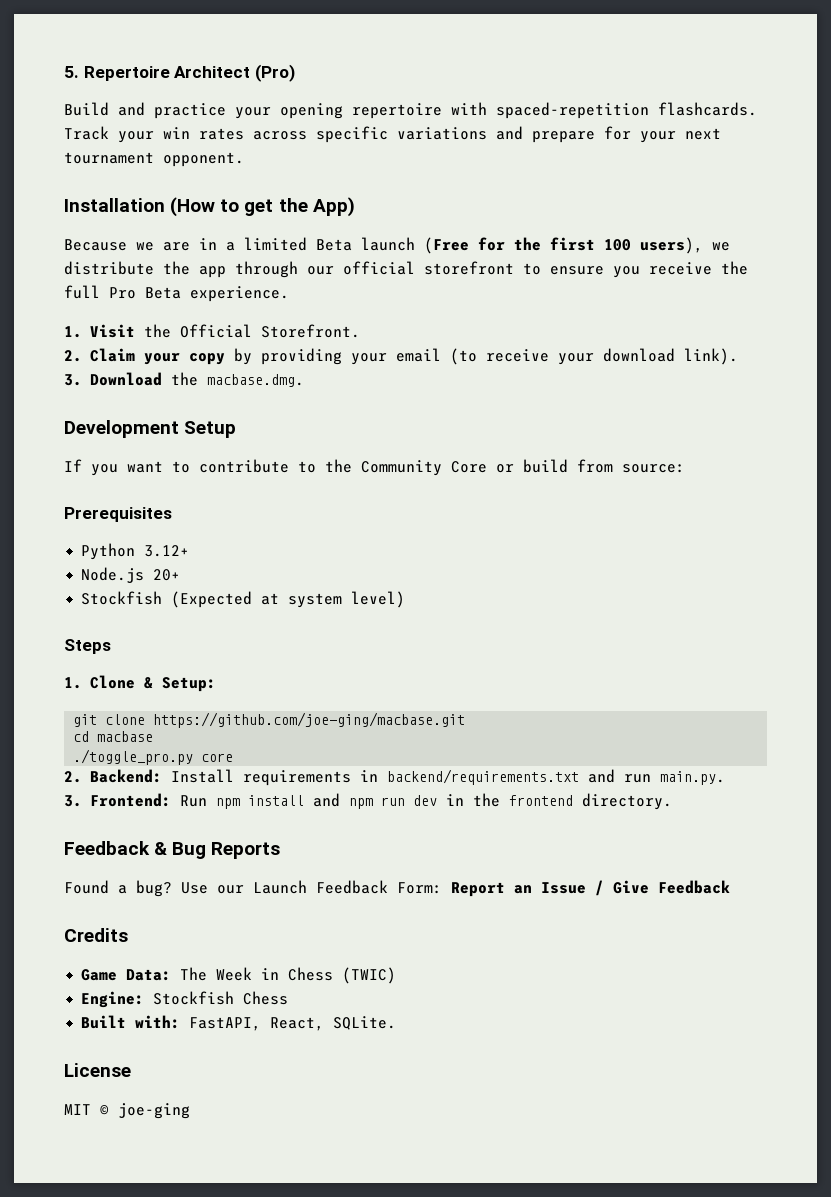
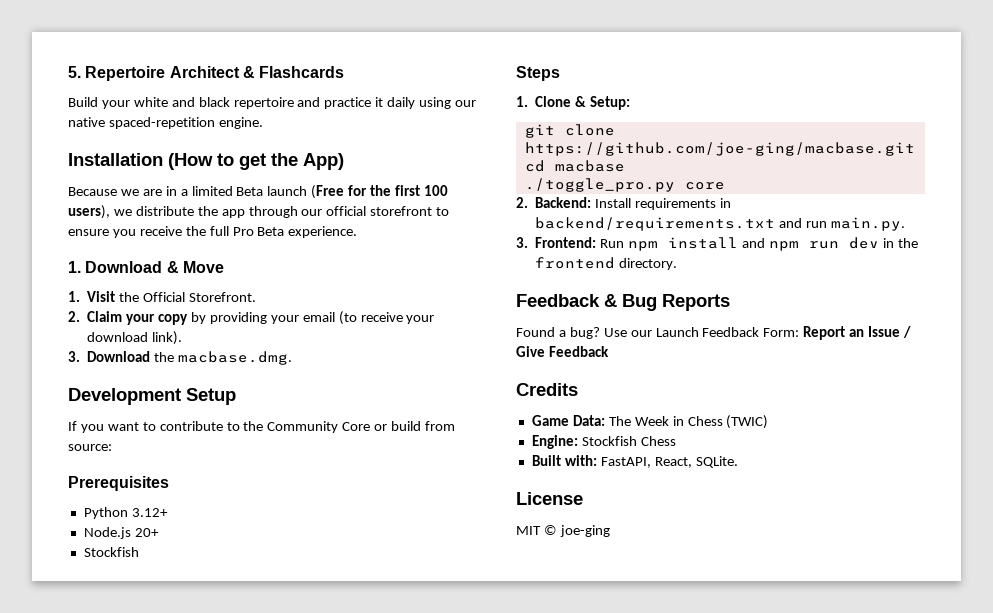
[254,64,295,82] (Pro) -> [242,66,345,78] & Flashcards
[118,102,757,119] [64,126,721,143] [64,152,244,167] and practice your opening repertoire with spaced-repetition flashcards. Track your win rates across specific variations and prepare for your next tournament opponent. -> [101,97,477,109] [68,117,263,129] your white and black repertoire and practice it daily using our native spaced-repetition engine.
(289, 294) none -> [68,261,224,273] // 1. Download & Move
[171,591,406,608] (Expected at system level) -> (139, 552) none

